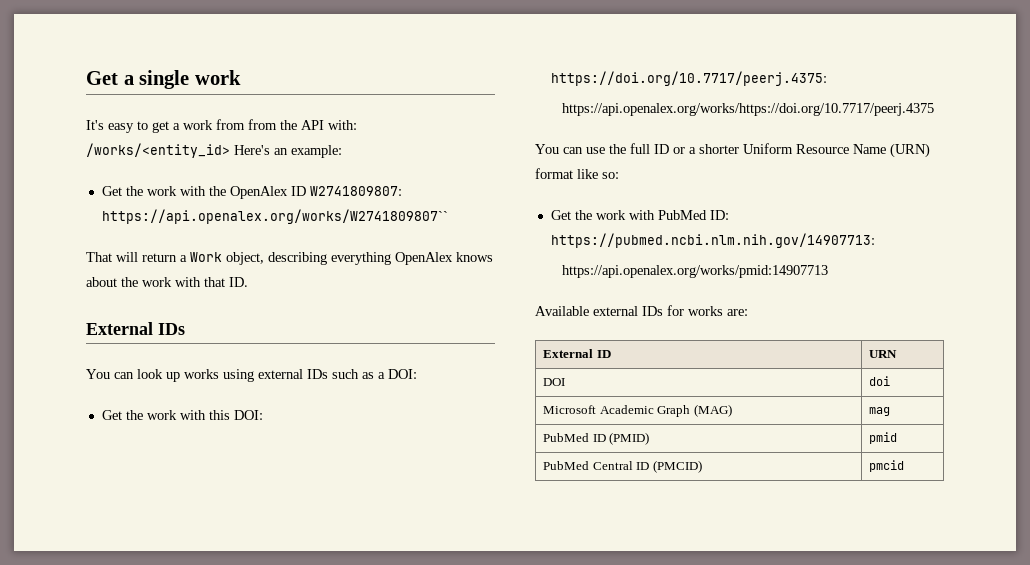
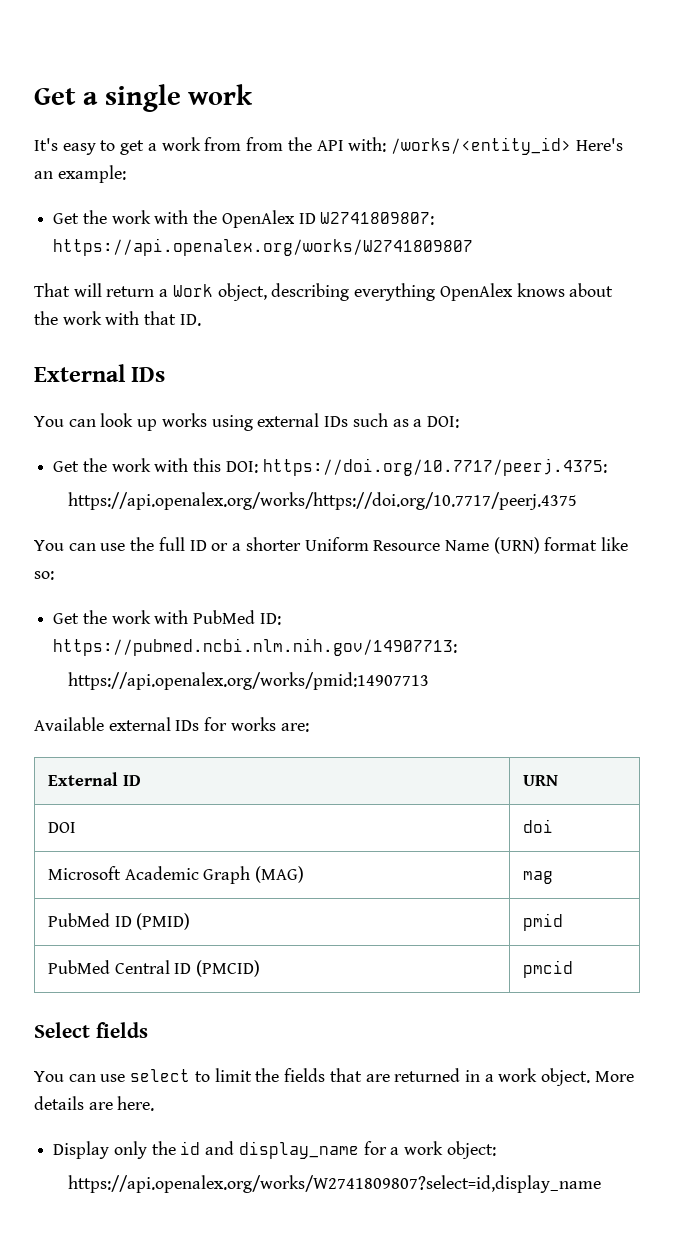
[101,209,448,224] https://api.openalex.org/works/W2741809807`` -> [53,238,474,256] https://api.openalex.org/works/W2741809807
(905, 466) none -> [34,1022,148,1038] [34,1068,634,1086] [34,1096,155,1111] [53,1141,496,1159] [68,1175,602,1193] // Select fields // You can use select to limit the fields that are returned in a work object. More details are here. // Display only the id and display_name for a work object: // https://api.openalex.org/works/W2741809807?select=id,display_name

